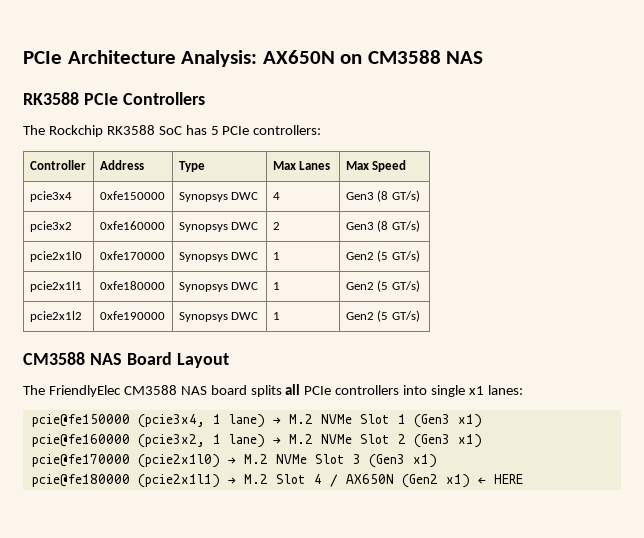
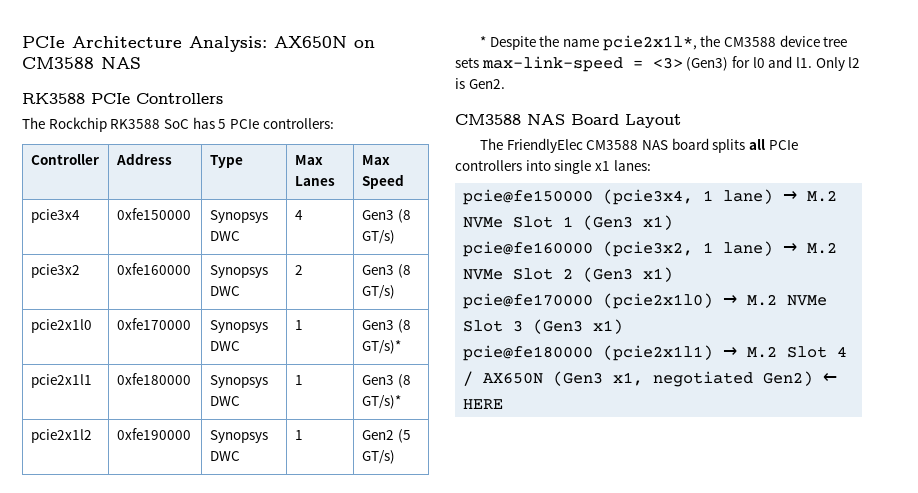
[345,250,420,262] Gen2 (5 GT/s) -> [361,319,411,333] [361,340,401,354] Gen3 (8 GT/s)*
[345,280,420,292] Gen2 (5 GT/s) -> [361,374,411,388] [361,395,401,409] Gen3 (8 GT/s)*
(420, 316) none -> [480,35,848,51] [455,56,861,72] [455,78,505,89] // * Despite the name pcie2x1l*, the CM3588 device tree sets max-link-speed = <3> (Gen3) for l0 and l1. Only l2 is Gen2.
[401,474,470,488] (Gen2 x1) -> [553,371,814,387] (Gen3 x1, negotiated Gen2)

